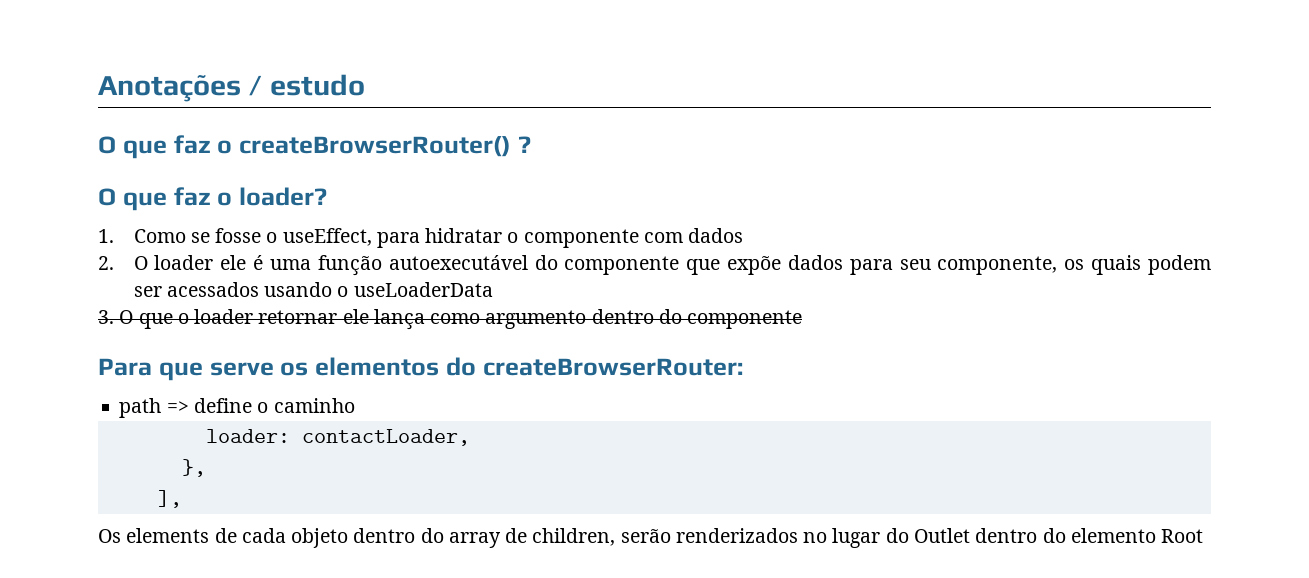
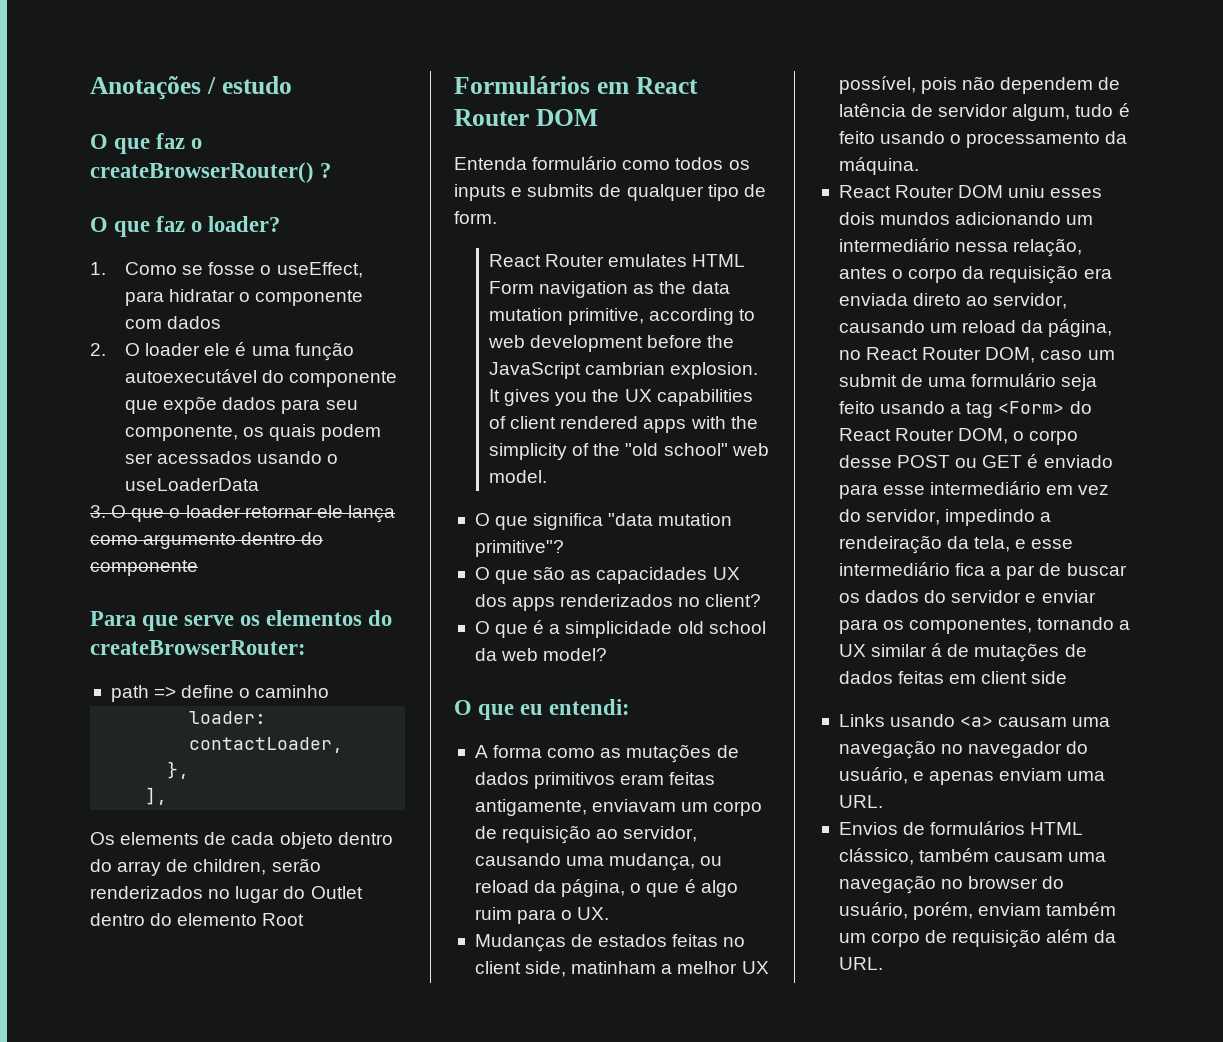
(1204, 536) none -> [454,76,698,94] [454,109,598,126] [454,156,750,170] [454,184,766,201] [454,211,497,224] [488,254,746,267] [488,281,730,298] [488,308,756,325] [487,335,735,352] [488,362,759,379] [488,389,753,406] [488,416,758,433] [488,443,769,460] [488,470,547,483] [474,513,733,530] [474,540,564,557] [474,566,740,584] [474,594,762,611] [474,620,766,638] [474,648,608,661] [454,699,631,720] [474,744,739,763] [474,772,716,789] [474,799,763,816] [474,825,698,844] [474,853,723,871] [474,879,738,897] [474,907,610,924] [474,934,746,952] [474,961,769,977] [838,76,1121,94] [838,103,1130,121] [838,131,1128,148] [838,157,919,175] [838,185,1103,198] [838,212,1094,225] [838,238,1083,257] [838,265,1112,284] [838,293,1068,309] [838,319,1113,337] [838,347,1115,363] [838,373,1098,391] [838,401,1092,418] [838,428,1079,445] [838,454,1113,468] [838,481,1110,499] [838,509,1052,526] [838,535,1074,554] [838,562,1127,580] [838,590,1096,603] [838,617,1131,634] [838,643,1087,662] [838,671,1068,684] [838,714,1111,727] [838,740,1089,759] [838,767,1106,785] [838,795,883,808] [838,821,1084,835] [838,848,1107,865] [838,875,1065,894] [838,902,1117,920] [838,929,1116,948] [838,957,883,970] // Formulários em React Router DOM // Entenda formulário como todos os inputs e submits de qualquer tipo de form. // React Router emulates HTML Form navigation as the data mutation primitive, according to web development before the JavaScript cambrian explosion. It gives you the UX capabilities of client rendered apps with the simplicity of the "old school" web model. // O que significa "data mutation primitive"? // O que são as capacidades UX dos apps renderizados no client? // O que é a simplicidade old school da web model? // O que eu entendi: // A forma como as mutações de dados primitivos eram feitas antigamente, enviavam um corpo de requisição ao servidor, causando uma mudança, ou reload da página, o que é algo ruim para o UX. // Mudanças de estados feitas no client side, matinham a melhor UX possível, pois não dependem de latência de servidor algum, tudo é feito usando o processamento da máquina. // React Router DOM uniu esses dois mundos adicionando um intermediário nessa relação, antes o corpo da requisição era enviada direto ao servidor, causando um reload da página, no React Router DOM, caso um submit de uma formulário seja feito usando a tag <Form> do React Router DOM, o corpo desse POST ou GET é enviado para esse intermediário em vez do servidor, impedindo a rendeiração da tela, e esse intermediário fica a par de buscar os dados do servidor e enviar para os componentes, tornando a UX similar á de mutações de dados feitas em client side // Links usando <a> causam uma navegação no navegador do usuário, e apenas enviam uma URL. // Envios de formulários HTML clássico, também causam uma navegação no browser do usuário, porém, enviam também um corpo de requisição além da URL.

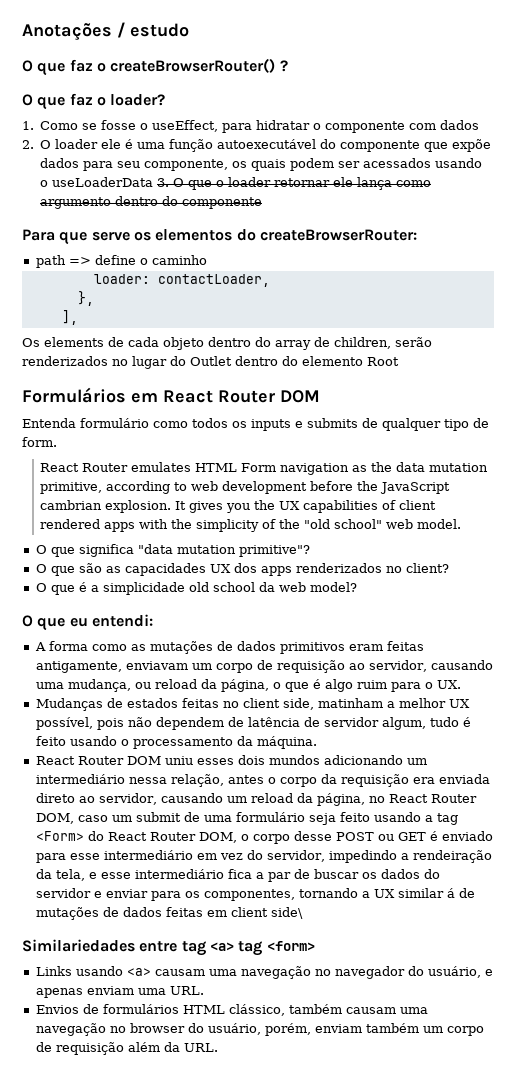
(259, 484) // -> (154, 182) none
[1031,671,1068,684] side -> [270,907,303,919] [22,939,315,956] side\ // Similariedades entre tag <a> tag <form>

